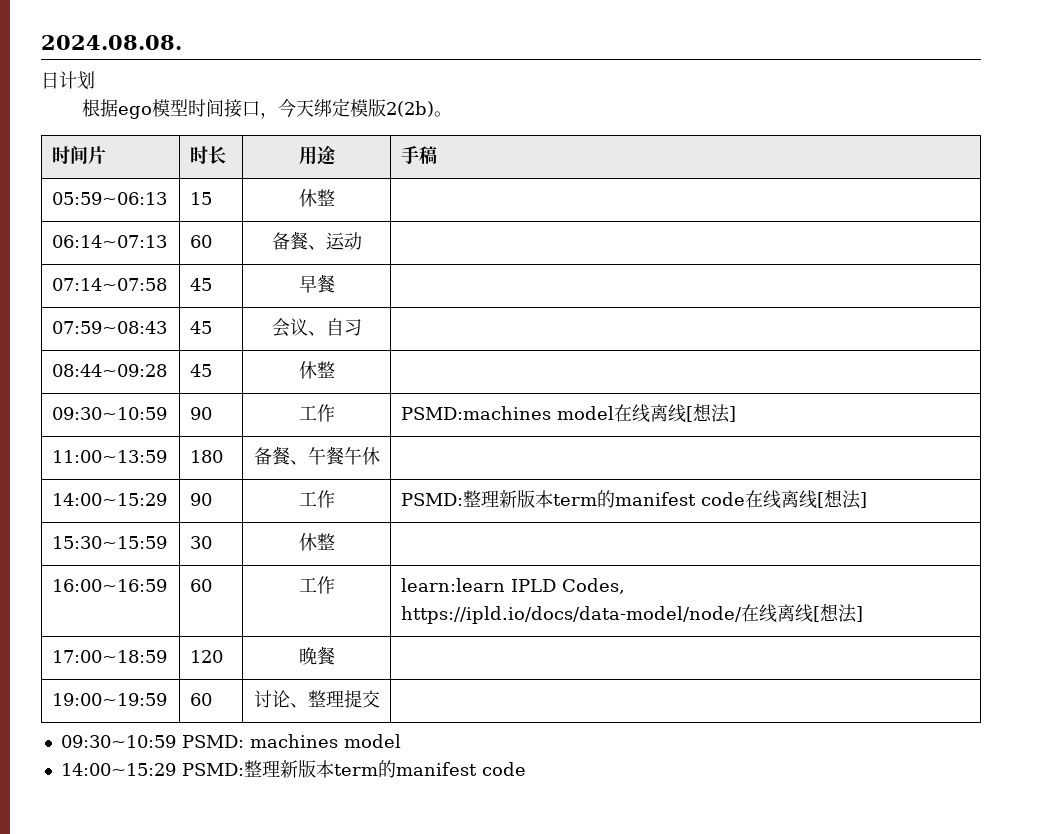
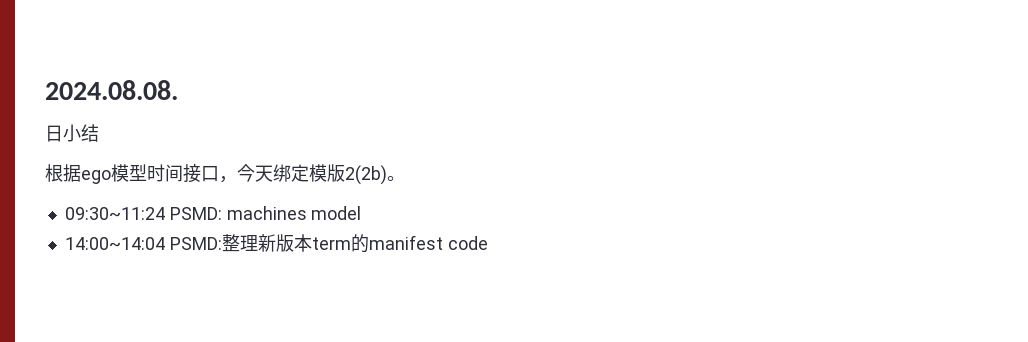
[59,71,95,90] 计划 -> [63,124,99,142] 小结
[52,146,107,164] [190,146,227,165] [298,146,336,165] [401,146,438,164] [52,192,168,205] [190,192,213,205] [298,189,335,207] [52,235,168,248] [190,235,213,248] [271,231,362,250] [52,278,168,291] [190,278,213,291] [298,274,335,293] [52,321,168,334] [190,321,213,334] [271,318,362,337] [52,364,168,377] [190,364,213,377] [298,361,335,379] [52,407,168,420] [190,407,213,420] [298,404,335,422] [401,403,737,423] [52,450,168,463] [190,450,224,463] [253,446,380,465] [52,493,168,506] [190,493,213,506] [298,490,335,508] [401,489,868,509] [52,536,168,549] [190,536,213,549] [298,533,335,551] [52,579,168,592] [190,579,213,592] [298,576,335,594] [401,578,626,594] [401,603,864,624] [52,650,168,663] [190,650,224,663] [298,646,335,665] [52,693,168,706] [190,693,213,706] [253,690,380,708] [60,734,401,748] [60,760,526,778] // 时间片 | 时长 | 用途 | 手稿 // 05:59~06:13 | 15 | 休整 | // 06:14~07:13 | 60 | 备餐、运动 | // 07:14~07:58 | 45 | 早餐 | // 07:59~08:43 | 45 | 会议、自习 | // 08:44~09:28 | 45 | 休整 | // 09:30~10:59 | 90 | 工作 | PSMD:machines model在线离线[想法] // 11:00~13:59 | 180 | 备餐、午餐午休 | // 14:00~15:29 | 90 | 工作 | PSMD:整理新版本term的manifest code在线离线[想法] // 15:30~15:59 | 30 | 休整 | // 16:00~16:59 | 60 | 工作 | learn:learn IPLD Codes, https://ipld.io/docs/data-model/node/在线离线[想法] // 17:00~18:59 | 120 | 晚餐 | // 19:00~19:59 | 60 | 讨论、整理提交 | // 09:30~10:59 PSMD: machines model // 14:00~15:29 PSMD:整理新版本term的manifest code -> [64,206,362,220] [64,234,488,253] // 09:30~11:24 PSMD: machines model // 14:00~14:04 PSMD:整理新版本term的manifest code

